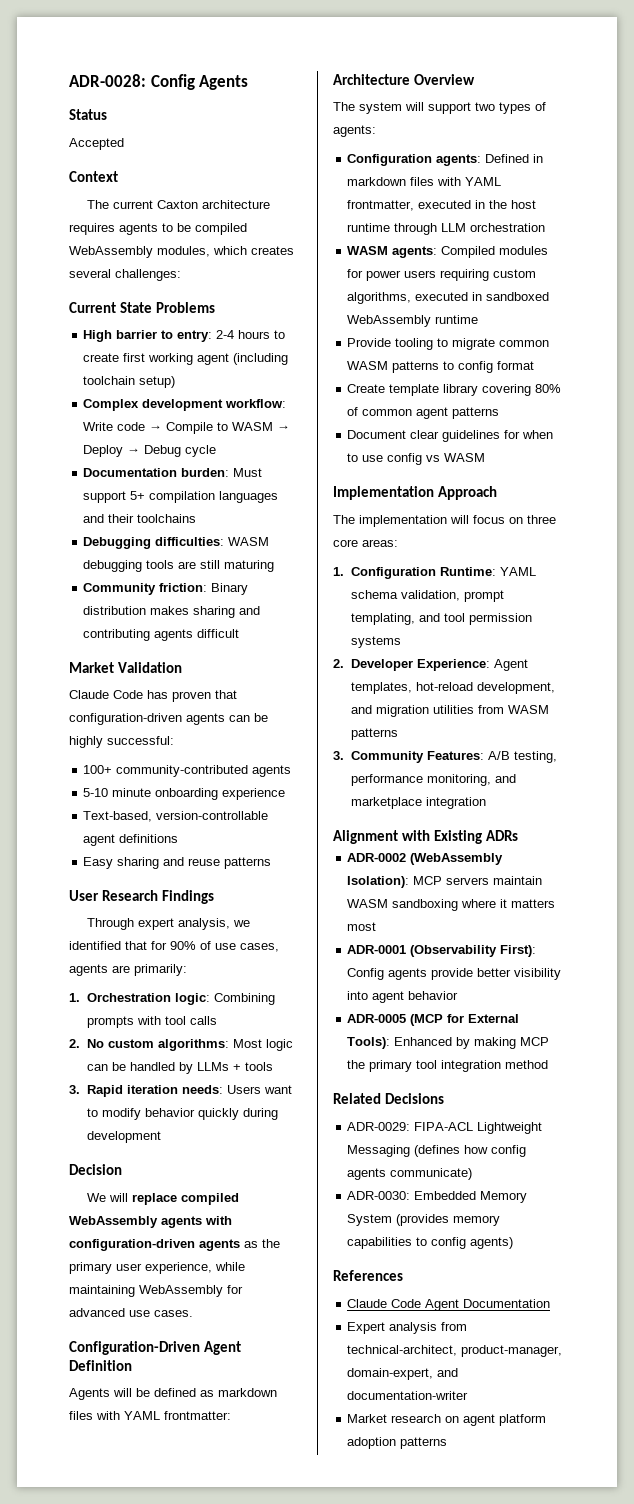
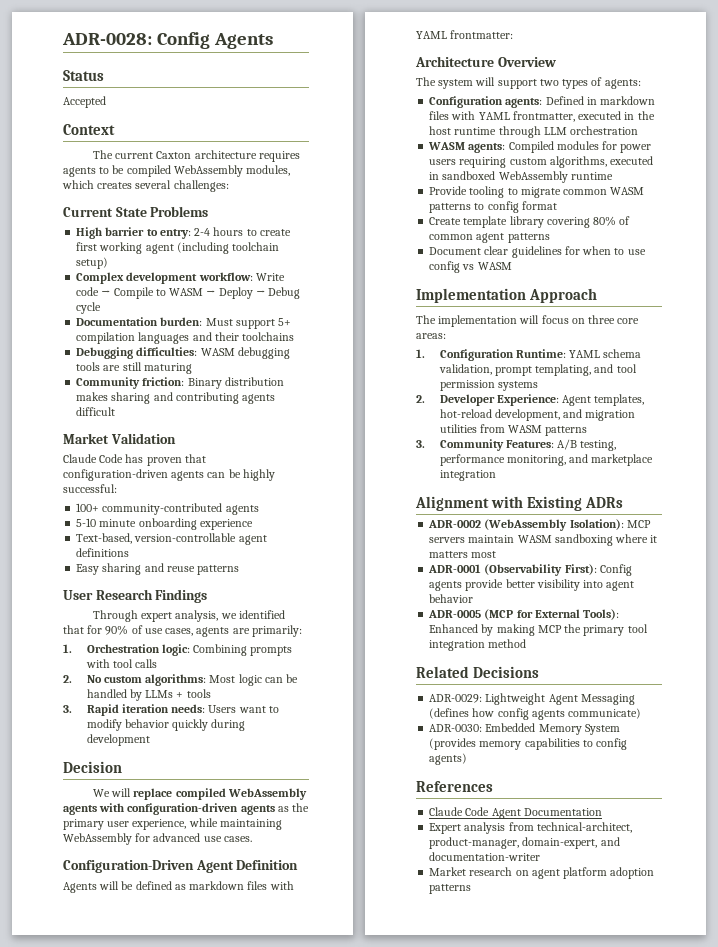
[414,1122,543,1134] FIPA-ACL Lightweight -> [485,693,578,705] Lightweight Agent

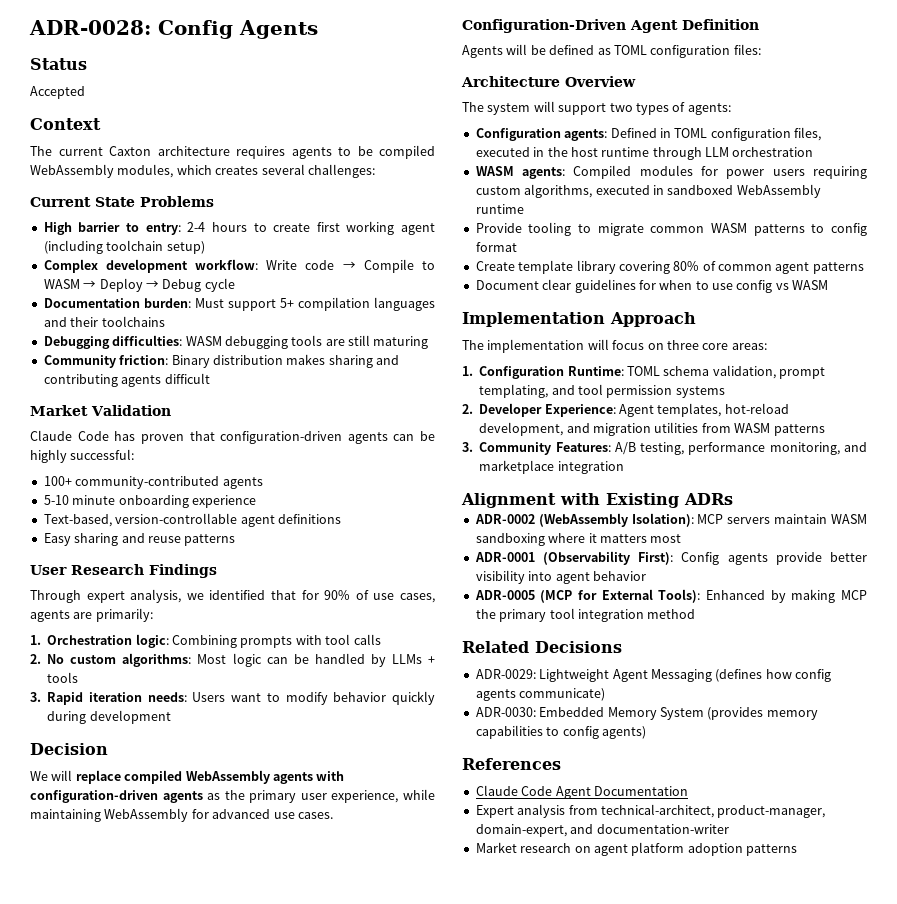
[189,881,294,890] [416,30,514,39] markdown files with YAML frontmatter: -> [613,44,761,58] TOML configuration files:
[600,96,656,105] [429,111,575,122] markdown files with YAML frontmatter, -> [674,127,821,141] TOML configuration files,
[569,350,601,358] YAML -> [627,366,660,376] TOML

